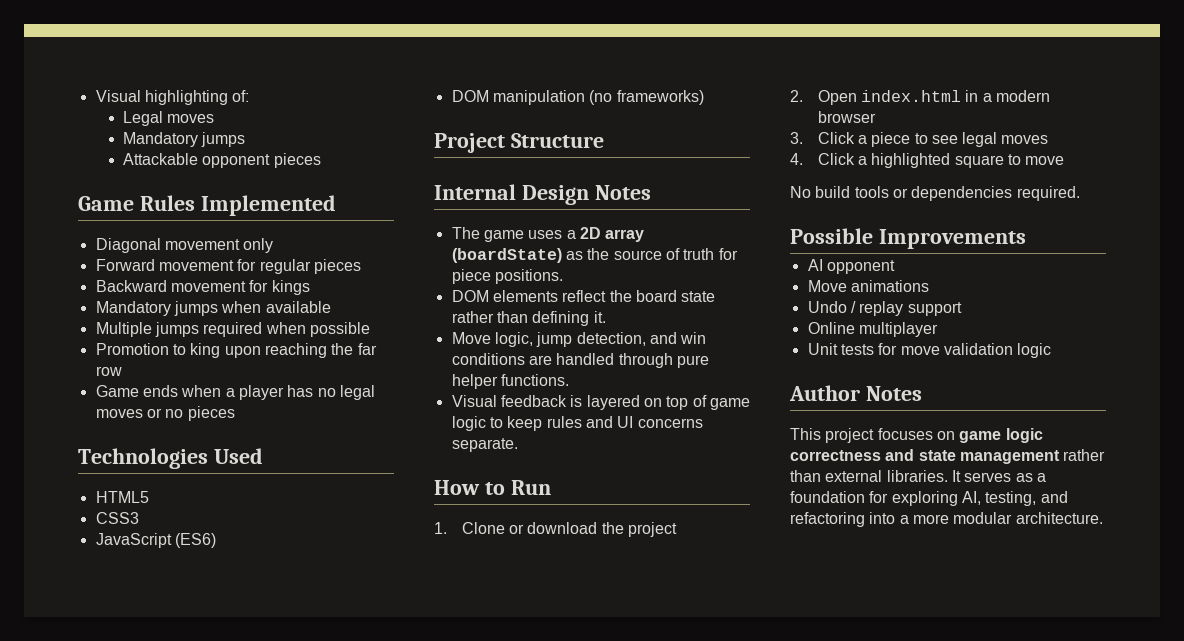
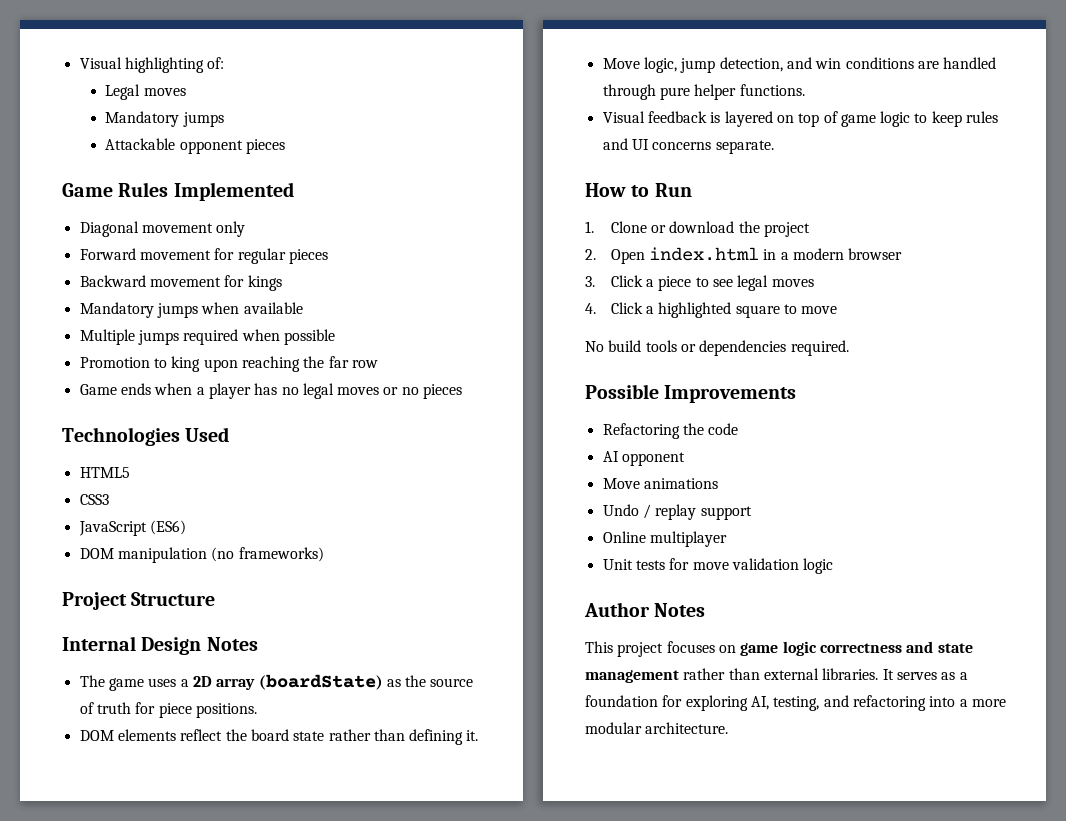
(1026, 239) none -> [602,423,739,439] // Refactoring the code

